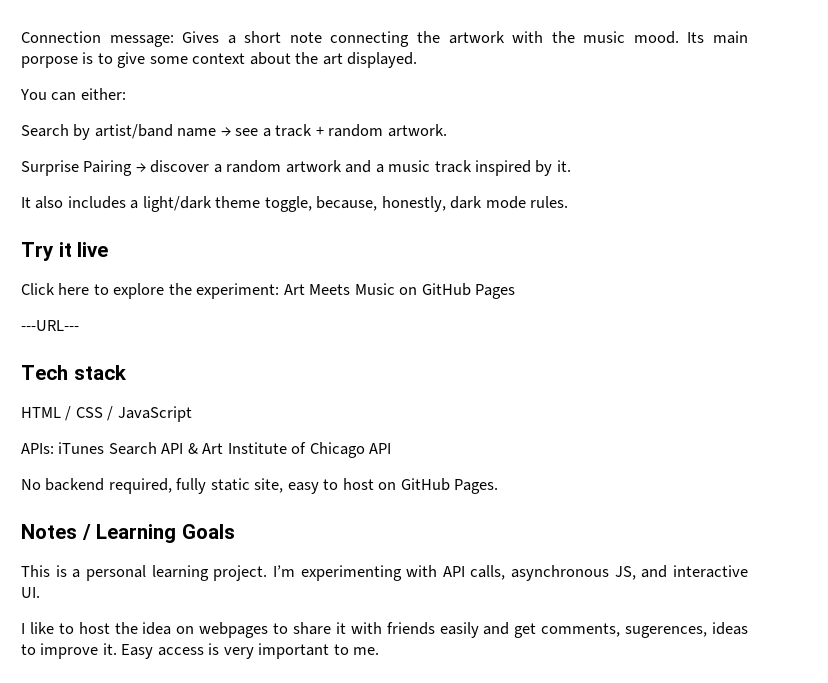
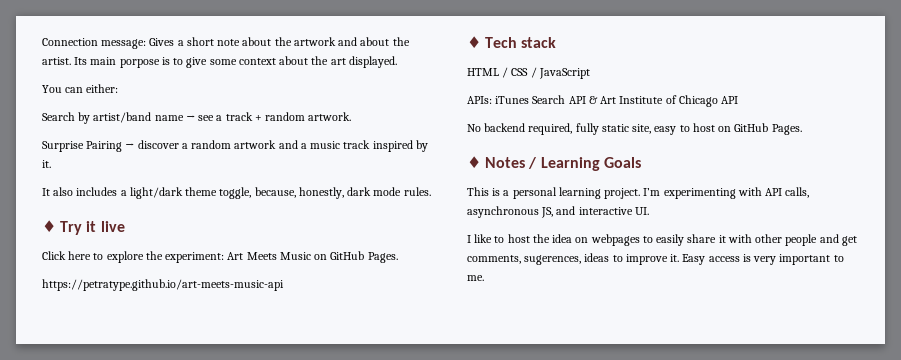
[330,31,410,47] connecting -> [242,37,272,46] about
[512,31,679,44] with the music mood. -> [338,37,410,46] [42,57,71,65] and about the artist.
(569, 202) none -> [42,220,56,232] ♦
[475,284,516,299] [21,320,79,331] Pages // ---URL--- // -> [367,252,398,263] [42,279,284,291] [467,36,481,48] Pages. // https://petratype.github.io/art-meets-music-api // ♦
(499, 486) none -> [467,156,481,168] ♦
(289, 628) none -> [656,234,685,246] easily
[386,622,479,638] friends easily -> [755,234,818,246] other people

